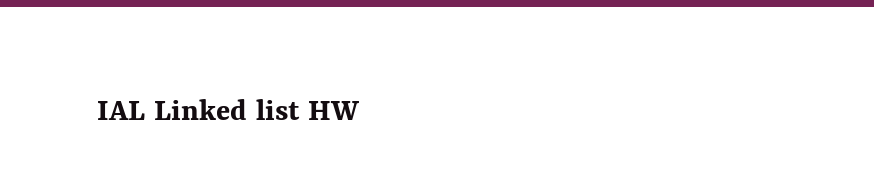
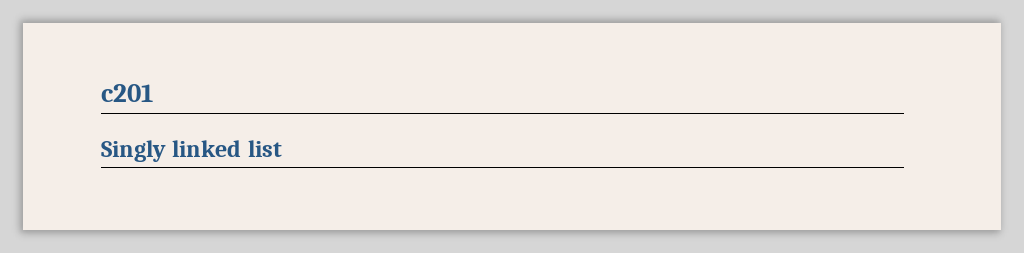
[97,99,359,120] IAL Linked list HW -> [101,84,153,102] [101,140,282,162] c201 // Singly linked list

